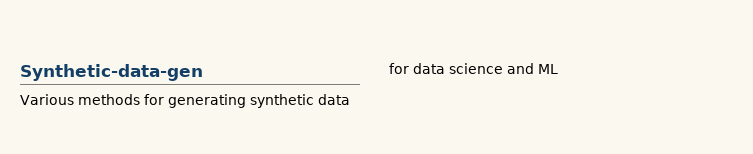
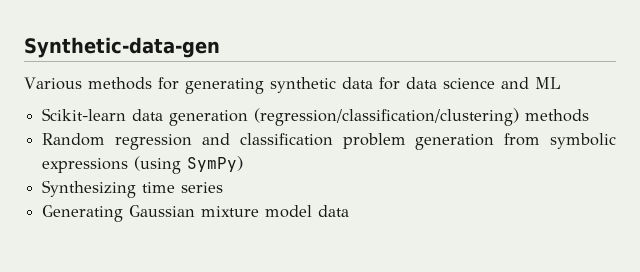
(558, 69) none -> [42,108,590,126] [42,133,616,150] [42,156,244,174] [42,180,224,198] [42,205,350,222] // Scikit-learn data generation (regression/classification/clustering) methods // Random regression and classification problem generation from symbolic expressions (using SymPy) // Synthesizing time series // Generating Gaussian mixture model data

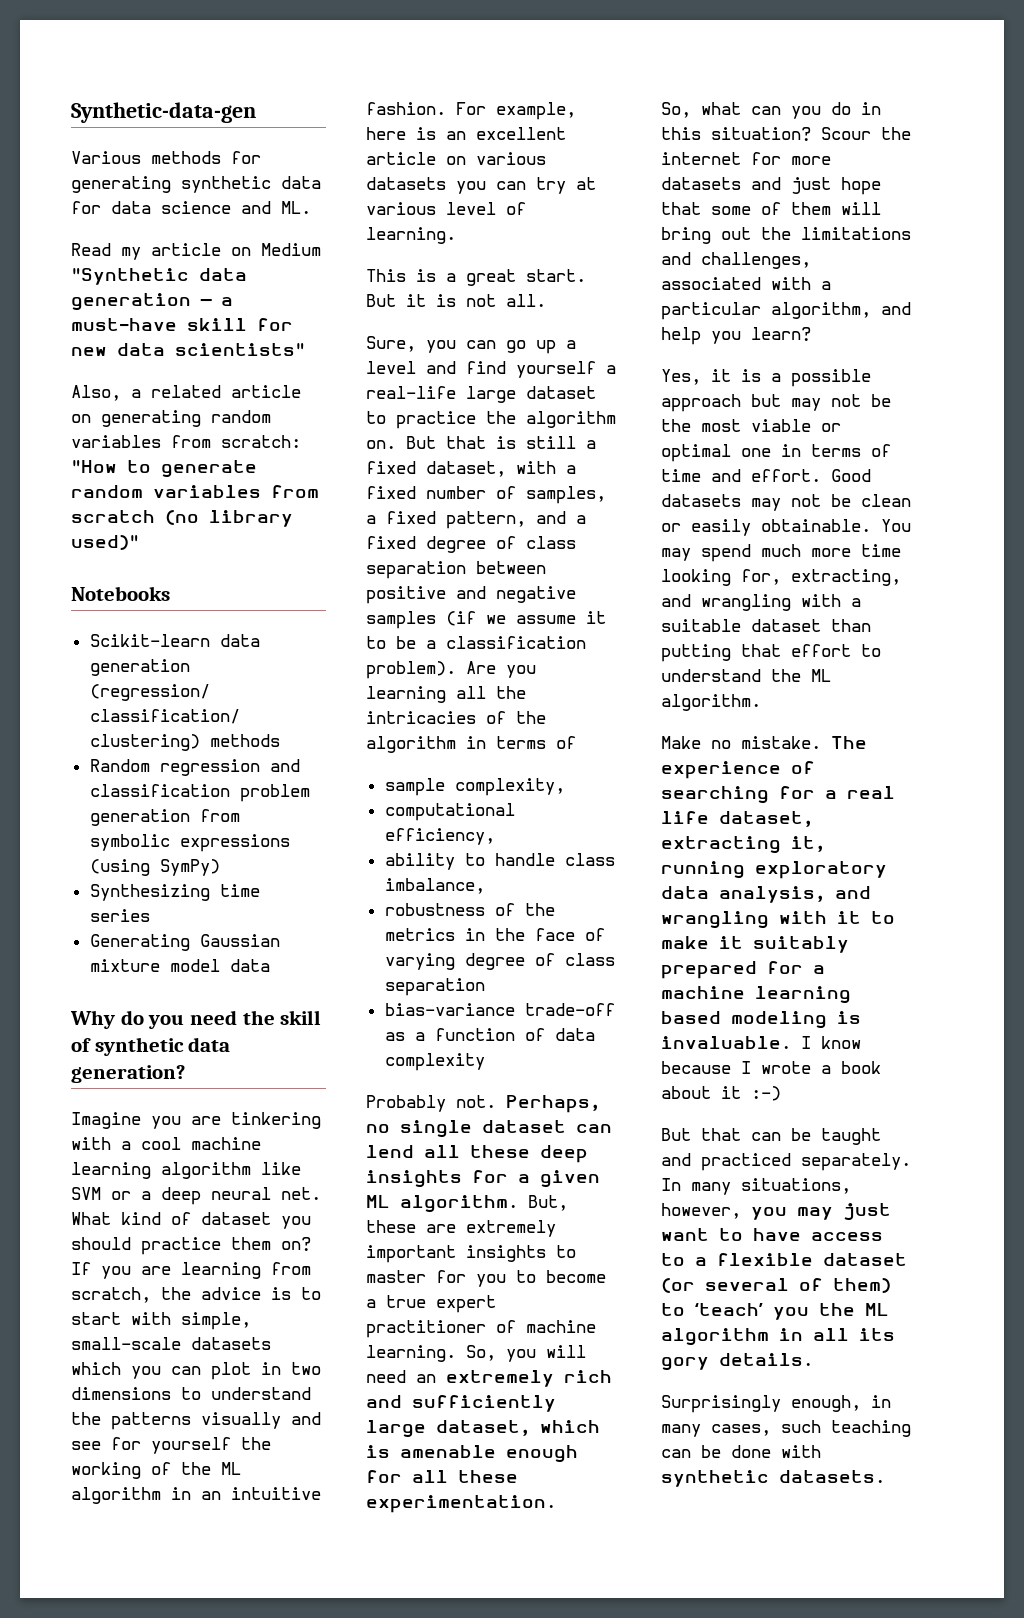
[534,77,561,89] ML -> [281,201,311,214] [71,243,321,260] [71,268,247,285] [71,293,233,311] [71,318,293,331] [71,343,305,356] [71,385,301,401] [71,410,271,427] [71,435,301,448] [71,460,257,478] [71,485,319,498] [71,510,293,527] [71,535,139,550] [71,586,170,601] ML. // Read my article on Medium "Synthetic data generation — a must-have skill for new data scientists" // Also, a related article on generating random variables from scratch: "How to generate random variables from scratch (no library used)" // Notebooks
(350, 211) none -> [70,1010,322,1029] [71,1037,231,1056] [71,1065,185,1083] [71,1112,321,1129] [71,1137,261,1150] [71,1162,301,1179] [71,1187,321,1205] [71,1212,311,1229] [71,1237,311,1255] [71,1262,311,1279] [71,1287,321,1303] [71,1312,251,1330] [71,1337,271,1350] [71,1362,321,1380] [71,1387,311,1400] [71,1412,321,1430] [71,1437,271,1454] [71,1462,241,1479] [71,1487,321,1504] [366,102,576,120] [366,127,566,140] [366,152,546,165] [366,177,596,194] [366,202,526,215] [366,227,456,244] [366,269,586,286] [366,294,546,307] [366,336,576,354] [366,361,616,378] [366,386,596,403] [366,411,616,429] [366,436,596,449] [366,461,576,477] [366,486,606,504] [366,511,586,529] [366,536,576,553] [366,561,546,579] [366,586,576,604] [366,611,606,629] [366,636,586,649] [366,661,536,679] [366,686,526,703] [366,711,546,724] [366,736,576,753] [384,778,565,796] [384,803,515,821] [384,828,495,845] [384,853,615,870] [384,878,485,894] [384,903,555,916] [384,928,605,941] [384,953,615,970] [384,978,485,996] [384,1003,615,1016] [384,1028,595,1041] [384,1053,485,1071] [366,1095,600,1113] [366,1120,612,1138] [366,1145,588,1163] [366,1170,600,1188] [366,1195,568,1213] [366,1220,556,1237] [366,1245,576,1263] [366,1270,606,1287] [366,1295,496,1313] [366,1320,596,1338] [366,1345,586,1362] [366,1370,612,1387] [366,1395,556,1412] [366,1420,600,1438] [366,1445,578,1463] [366,1470,518,1483] [366,1495,556,1513] [661,102,881,119] [661,127,911,142] [661,152,831,165] [661,177,881,195] [661,202,881,215] [661,227,911,244] [661,252,811,269] [661,277,831,290] [661,302,911,320] [661,327,811,345] [661,369,871,387] [661,394,891,412] [661,419,841,432] [661,444,891,462] [661,469,871,482] [661,494,911,511] [661,519,911,536] [661,544,901,562] [661,569,901,586] [661,594,861,611] [661,619,871,632] [661,644,881,662] [661,669,831,682] [661,694,761,711] [661,736,867,749] [661,761,815,779] [661,786,895,804] [661,811,813,827] [661,836,825,854] [661,861,887,879] [661,886,871,903] [661,911,895,929] [661,936,849,953] [661,961,825,979] [661,986,851,1004] [661,1011,861,1029] [661,1036,861,1049] [661,1061,881,1074] [661,1086,781,1101] [661,1128,881,1145] [661,1153,911,1171] [661,1178,851,1195] [661,1203,891,1221] [661,1228,883,1241] [661,1253,907,1266] [661,1278,891,1293] [661,1303,889,1320] [661,1328,895,1346] [661,1353,813,1371] [661,1395,891,1413] [661,1420,911,1437] [661,1445,821,1458] [661,1470,885,1487] // Why do you need the skill of synthetic data generation? // Imagine you are tinkering with a cool machine learning algorithm like SVM or a deep neural net. What kind of dataset you should practice them on? If you are learning from scratch, the advice is to start with simple, small-scale datasets which you can plot in two dimensions to understand the patterns visually and see for yourself the working of the ML algorithm in an intuitive fashion. For example, here is an excellent article on various datasets you can try at various level of learning. // This is a great start. But it is not all. // Sure, you can go up a level and find yourself a real-life large dataset to practice the algorithm on. But that is still a fixed dataset, with a fixed number of samples, a fixed pattern, and a fixed degree of class separation between positive and negative samples (if we assume it to be a classification problem). Are you learning all the intricacies of the algorithm in terms of // sample complexity, // computational efficiency, // ability to handle class imbalance, // robustness of the metrics in the face of varying degree of class separation // bias-variance trade-off as a function of data complexity // Probably not. Perhaps, no single dataset can lend all these deep insights for a given ML algorithm. But, these are extremely important insights to master for you to become a true expert practitioner of machine learning. So, you will need an extremely rich and sufficiently large dataset, which is amenable enough for all these experimentation. // So, what can you do in this situation? Scour the internet for more datasets and just hope that some of them will bring out the limitations and challenges, associated with a particular algorithm, and help you learn? // Yes, it is a possible approach but may not be the most viable or optimal one in terms of time and effort. Good datasets may not be clean or easily obtainable. You may spend much more time looking for, extracting, and wrangling with a suitable dataset than putting that effort to understand the ML algorithm. // Make no mistake. The experience of searching for a real life dataset, extracting it, running exploratory data analysis, and wrangling with it to make it suitably prepared for a machine learning based modeling is invaluable. I know because I wrote a book about it :-) // But that can be taught and practiced separately. In many situations, however, you may just want to have access to a flexible dataset (or several of them) to ‘teach’ you the ML algorithm in all its gory details. // Surprisingly enough, in many cases, such teaching can be done with synthetic datasets.

